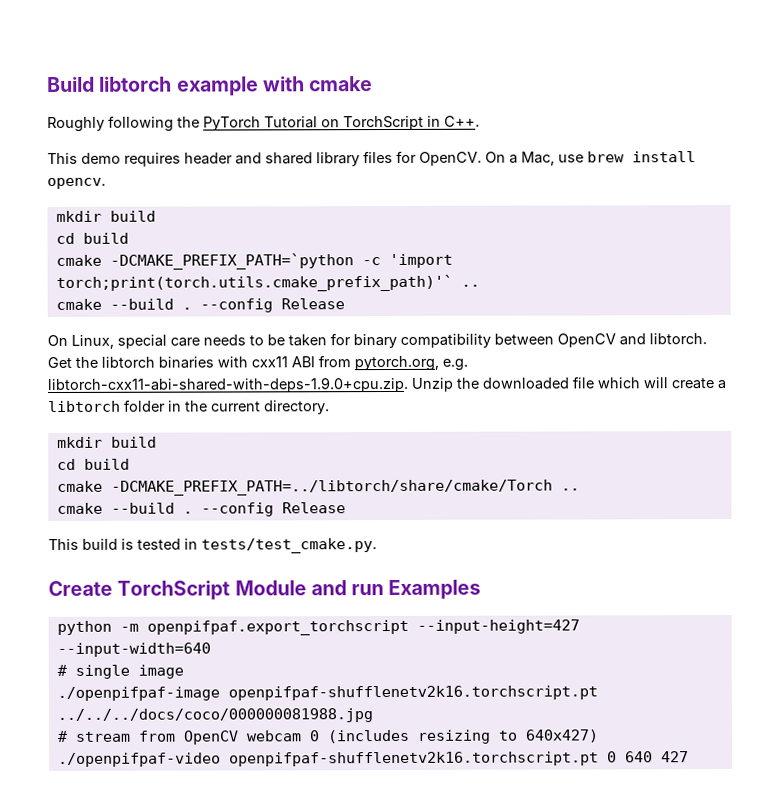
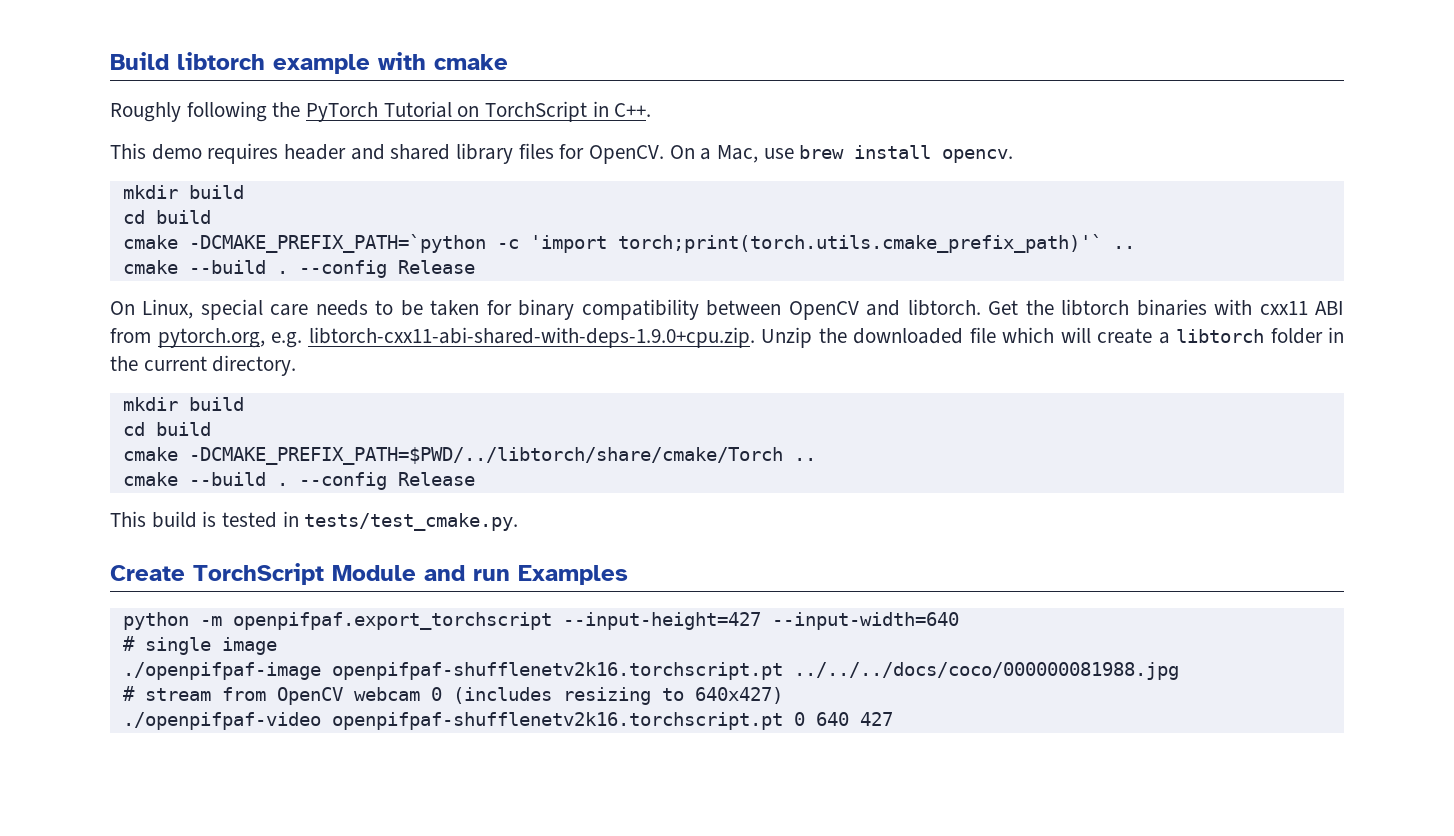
[110,479,553,496] -DCMAKE_PREFIX_PATH=../libtorch/share/cmake/Torch -> [188,447,783,465] -DCMAKE_PREFIX_PATH=$PWD/../libtorch/share/cmake/Torch

